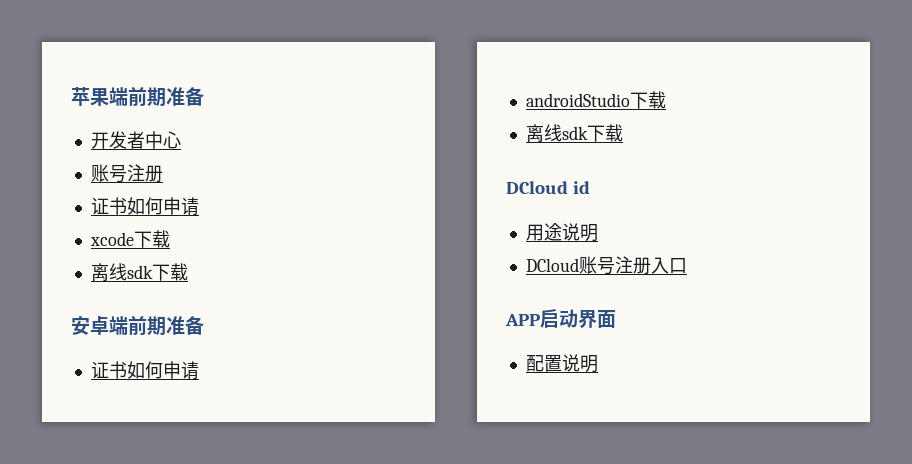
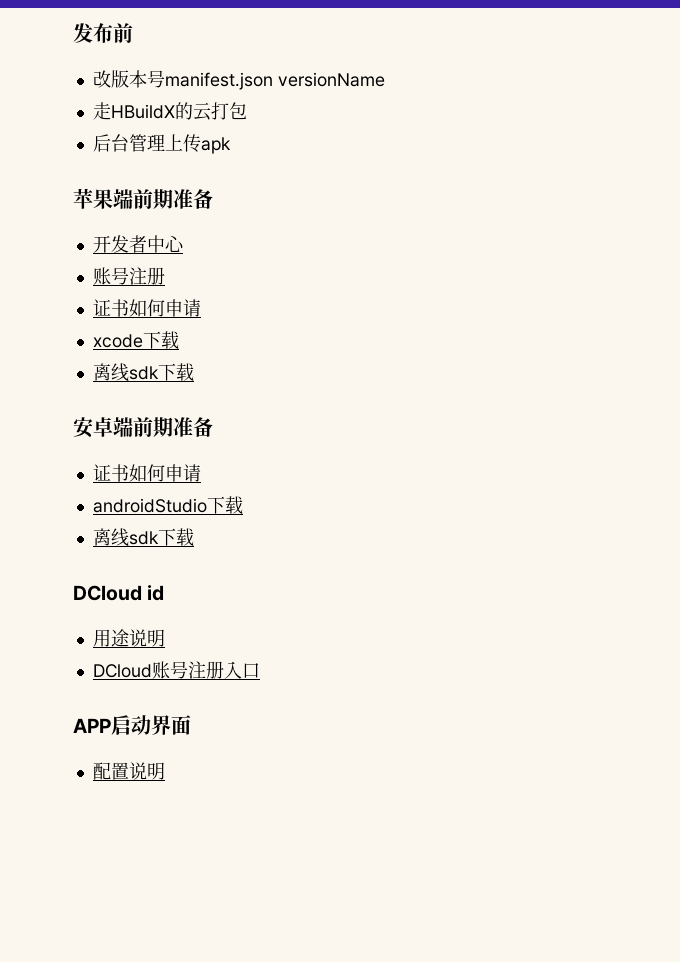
(71, 96) none -> [73,23,133,43] [92,70,385,90] [92,102,247,121] [92,134,231,154] 发布前 // 改版本号manifest.json versionName // 走HBuildX的云打包 // 后台管理上传apk //

